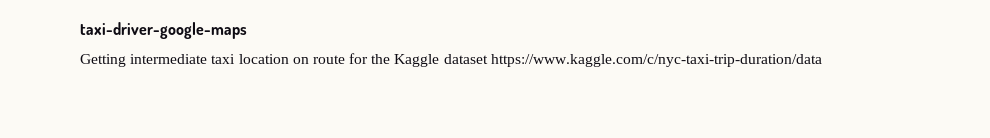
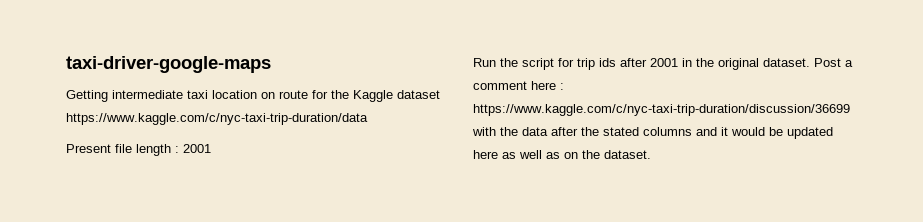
(822, 60) none -> [66,144,211,156] [473,58,853,70] [473,81,564,90] [473,104,850,116] [472,127,833,139] [473,150,651,159] // Present file length : 2001 // Run the script for trip ids after 2001 in the original dataset. Post a comment here : https://www.kaggle.com/c/nyc-taxi-trip-duration/discussion/36699 with the data after the stated columns and it would be updated here as well as on the dataset.

